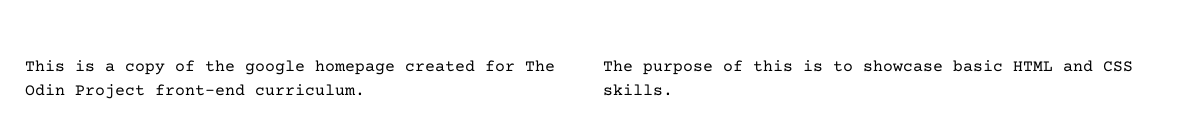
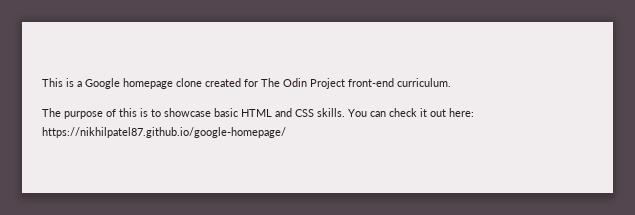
[125,60,395,75] copy of the google homepage -> [85,78,202,89] Google homepage clone
(673, 90) none -> [348,108,474,117] [42,127,286,138] You can check it out here: https://nikhilpatel87.github.io/google-homepage/

